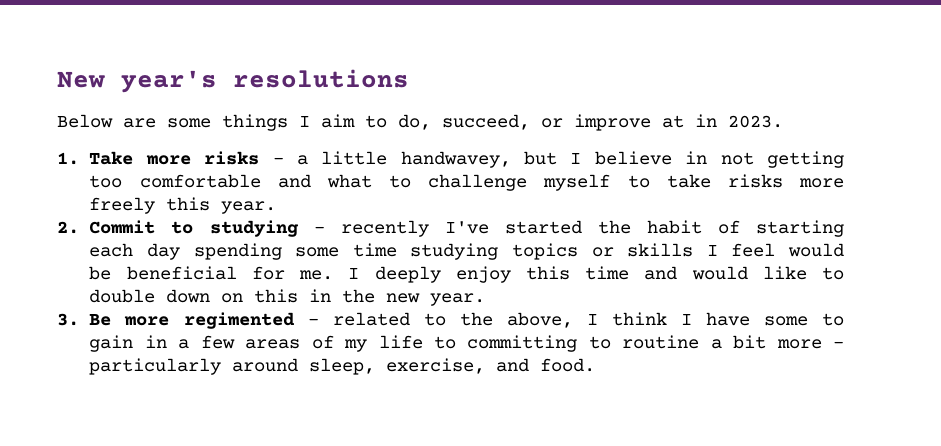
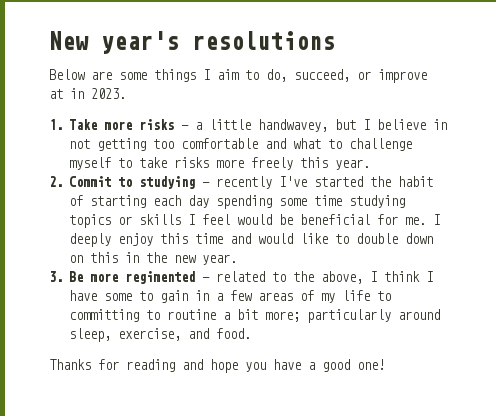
[776,339,844,349] more - -> [264,311,300,322] more;
(596, 365) none -> [49,359,385,373] // Thanks for reading and hope you have a good one!

